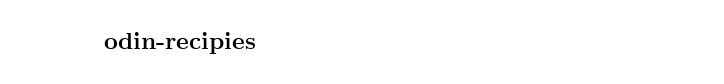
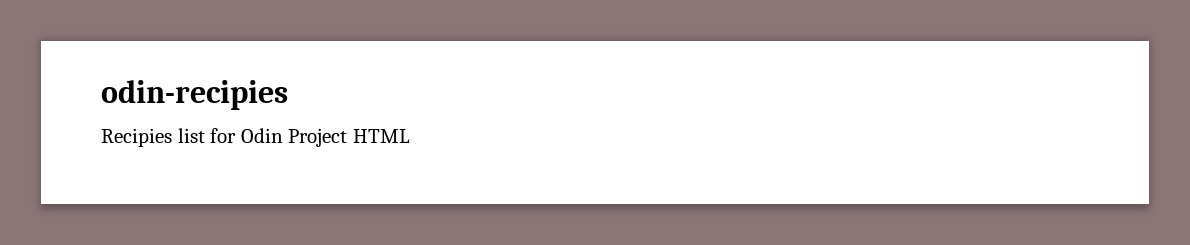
(256, 43) none -> [101,128,410,147] // Recipies list for Odin Project HTML

